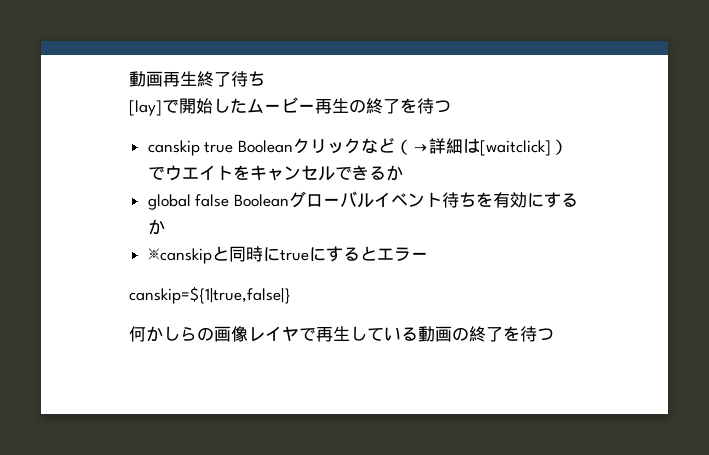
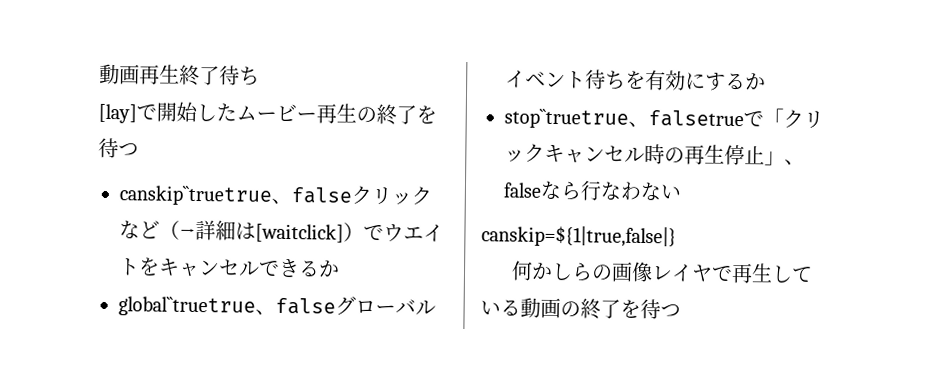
[147,140,293,156] canskip true Boolean -> [119,185,352,206] canskip``truetrue、false
[147,194,289,210] global false Boolean -> [118,296,336,317] global``truetrue、false
[147,246,428,264] ※canskipと同時にtrueにするとエラー -> [504,108,824,129] [504,143,805,166] [503,180,682,201] stop``truetrue、falsetrueで「クリックキャンセル時の再生停止」、falseなら行なわない

